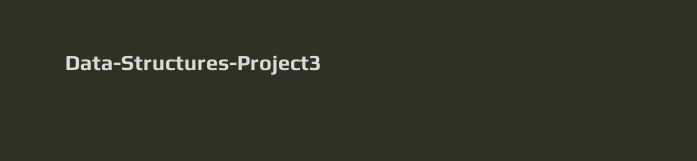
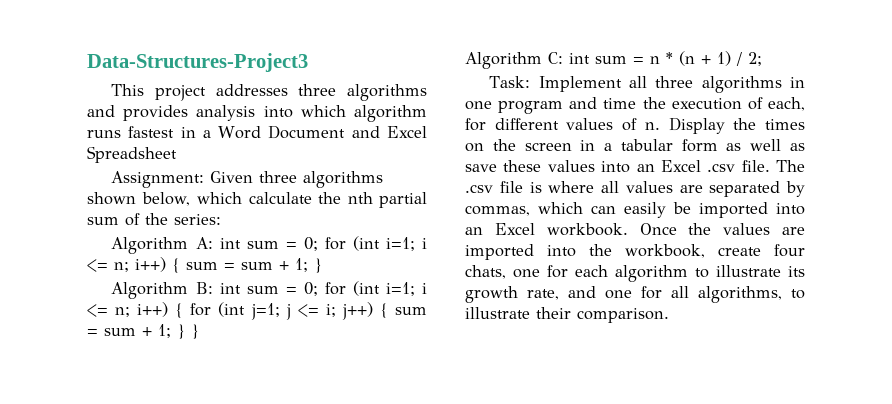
(321, 65) none -> [111,84,428,101] [87,105,427,122] [87,125,427,139] [87,146,177,163] [111,171,384,188] [87,192,427,208] [87,213,221,226] [111,236,427,254] [87,257,322,273] [111,281,427,299] [87,302,427,320] [87,324,199,339] [465,51,762,69] [489,76,805,93] [465,97,805,114] [465,117,805,134] [465,139,805,152] [465,160,805,173] [465,181,805,197] [465,202,805,218] [465,223,805,236] [465,244,805,260] [465,265,805,282] [465,286,805,303] [465,307,669,323] // This project addresses three algorithms and provides analysis into which algorithm runs fastest in a Word Document and Excel Spreadsheet // Assignment: Given three algorithms shown below, which calculate the nth partial sum of the series: // Algorithm A: int sum = 0; for (int i=1; i <= n; i++) { sum = sum + 1; } // Algorithm B: int sum = 0; for (int i=1; i <= n; i++) { for (int j=1; j <= i; j++) { sum = sum + 1; } } // Algorithm C: int sum = n * (n + 1) / 2; // Task: Implement all three algorithms in one program and time the execution of each, for different values of n. Display the times on the screen in a tabular form as well as save these values into an Excel .csv file. The .csv file is where all values are separated by commas, which can easily be imported into an Excel workbook. Once the values are imported into the workbook, create four chats, one for each algorithm to illustrate its growth rate, and one for all algorithms, to illustrate their comparison.

